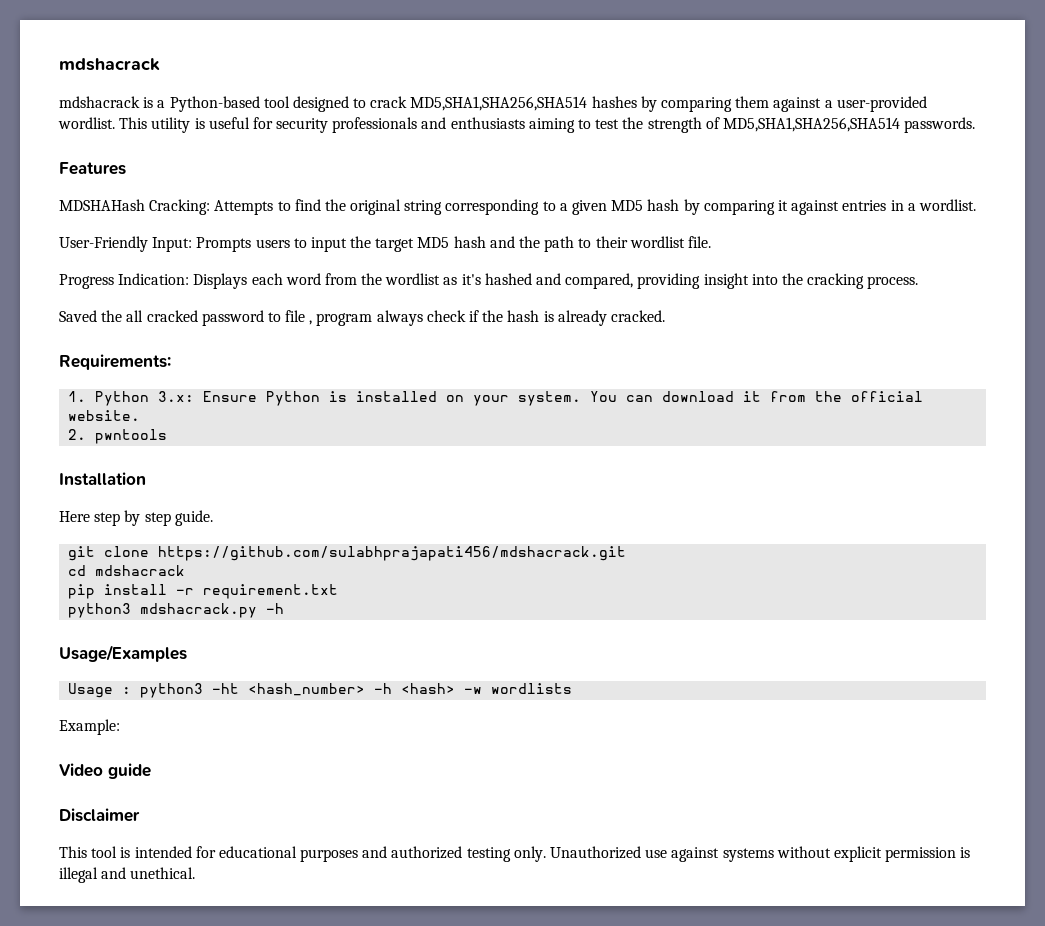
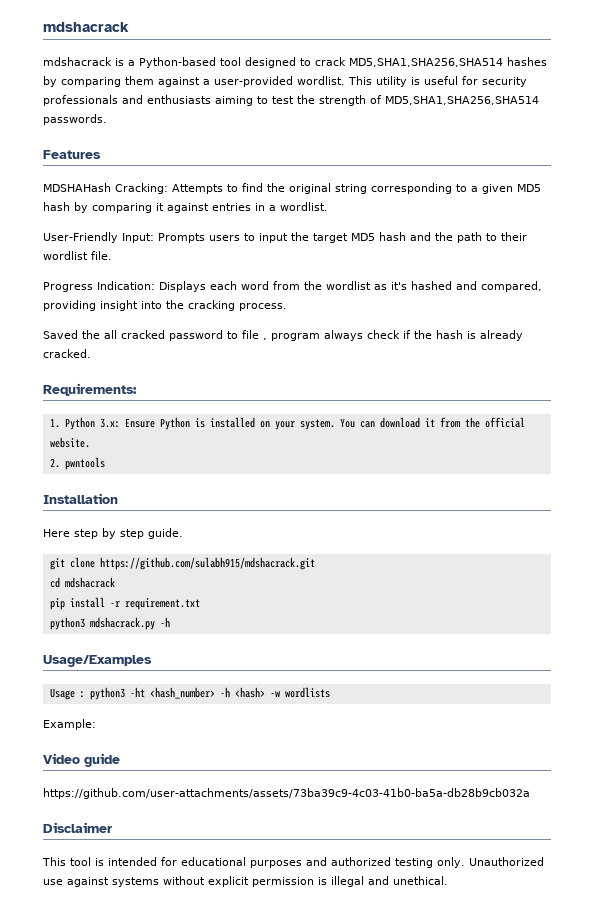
[158,546,627,561] https://github.com/sulabhprajapati456/mdshacrack.git -> [99,557,315,570] https://github.com/sulabh915/mdshacrack.git
(151, 771) none -> [43,788,530,799] // https://github.com/user-attachments/assets/73ba39c9-4c03-41b0-ba5a-db28b9cb032a

